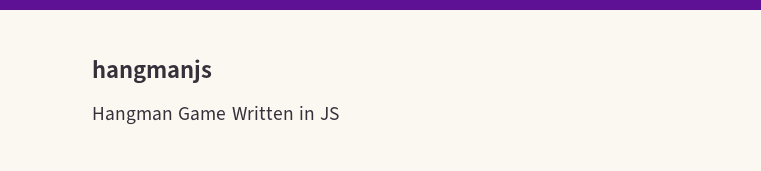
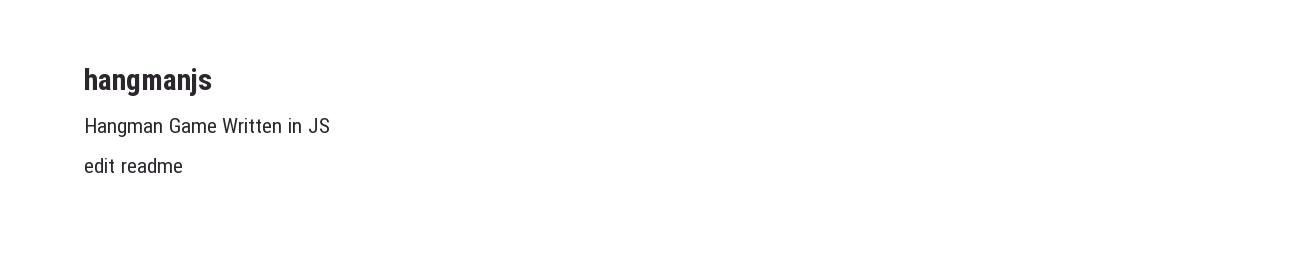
(340, 113) none -> [84,158,183,173] // edit readme

